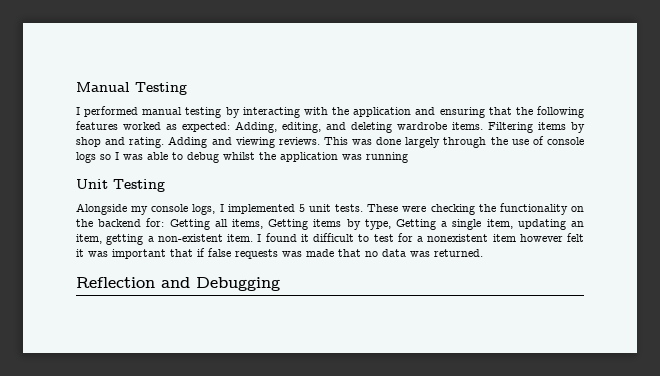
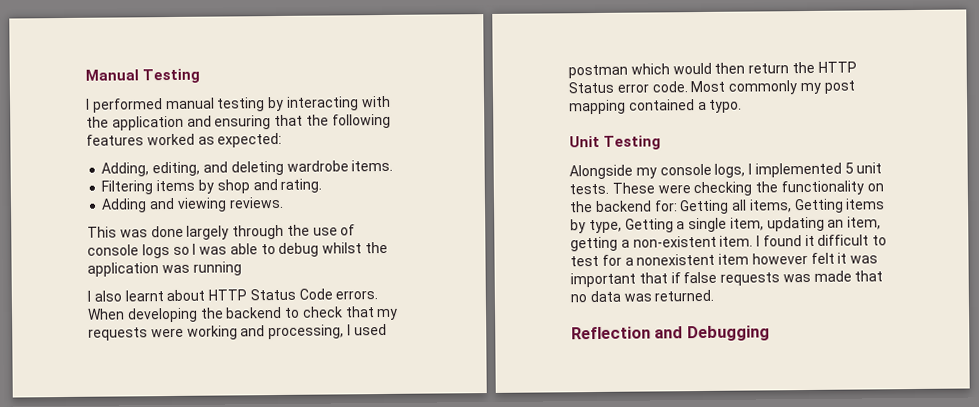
(230, 127) none -> (283, 140) //
(483, 126) none -> (394, 165) //
(165, 142) none -> (323, 185) //
(320, 141) none -> (284, 202) //
(408, 157) none -> [87,288,379,302] [87,306,399,323] [88,323,387,341] [568,61,857,79] [568,80,855,95] [569,99,743,115] // I also learnt about HTTP Status Code errors. When developing the backend to check that my requests were working and processing, I used postman which would then return the HTTP Status error code. Most commonly my post mapping contained a typo.

